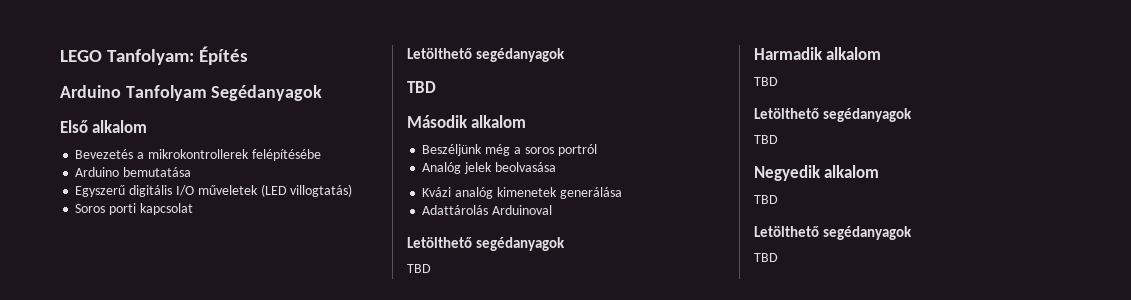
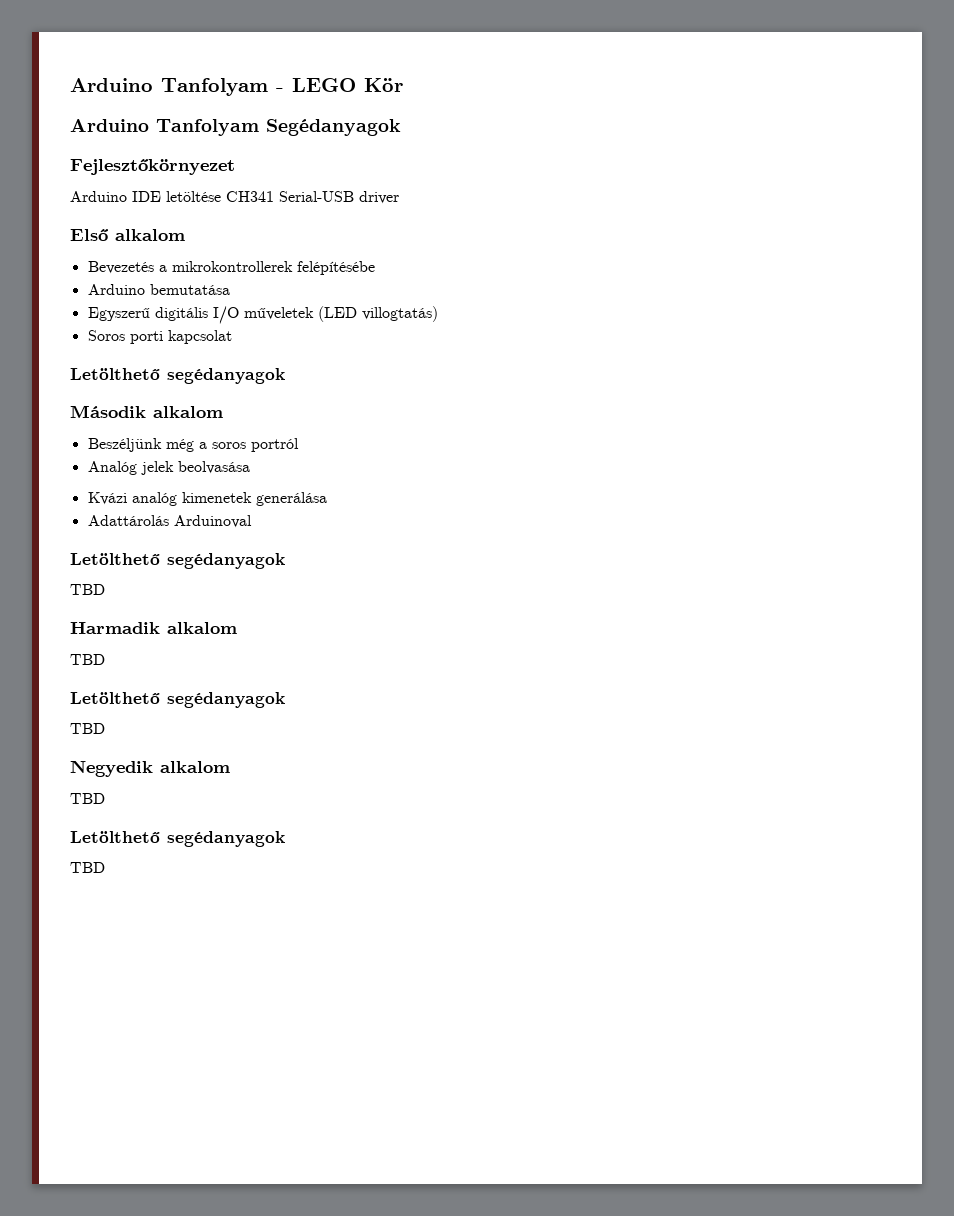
[60,46,249,65] [60,85,323,101] LEGO Tanfolyam: Építés // Arduino Tanfolyam Segédanyagok -> [70,78,403,96] [70,119,401,136] [70,159,235,175] [70,191,399,204] Arduino Tanfolyam - LEGO Kör // Arduino Tanfolyam Segédanyagok // Fejlesztőkörnyezet // Arduino IDE letöltése CH341 Serial-USB driver
[407,81,436,93] // TBD -> (285, 376) none

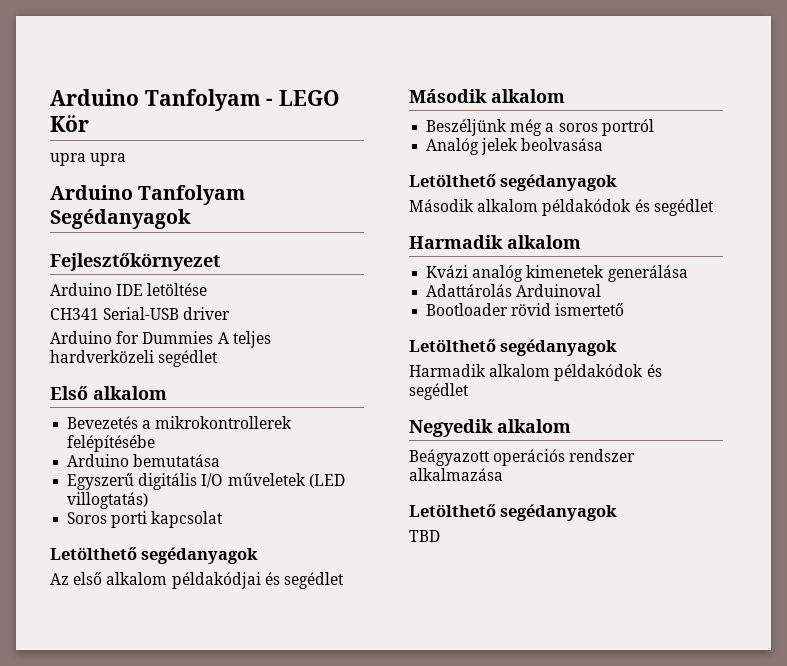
(403, 85) none -> [50,153,127,166] // upra upra
(221, 196) none -> (208, 289) //
(399, 197) none -> [50,331,271,348] [50,350,219,367] // Arduino for Dummies A teljes hardverközeli segédlet
(285, 376) none -> [50,572,344,589] // Az első alkalom példakódjai és segédlet
(250, 467) none -> [409,174,618,191] [409,199,714,216] [409,235,581,249] // Letölthető segédanyagok // Második alkalom példakódok és segédlet // Harmadik alkalom
[70,553,285,569] [70,584,105,595] [70,622,237,634] [70,654,105,665] [70,692,285,708] [70,723,105,734] [70,760,230,777] [70,793,105,804] // Letölthető segédanyagok // TBD // Harmadik alkalom // TBD // Letölthető segédanyagok // TBD // Negyedik alkalom // TBD -> [426,303,625,316] [409,339,618,356] [409,364,662,381] [409,383,469,400] [409,419,571,437] [409,449,636,466] [409,468,503,481] // Bootloader rövid ismertető // Letölthető segédanyagok // Harmadik alkalom példakódok és segédlet // Negyedik alkalom // Beágyazott operációs rendszer alkalmazása

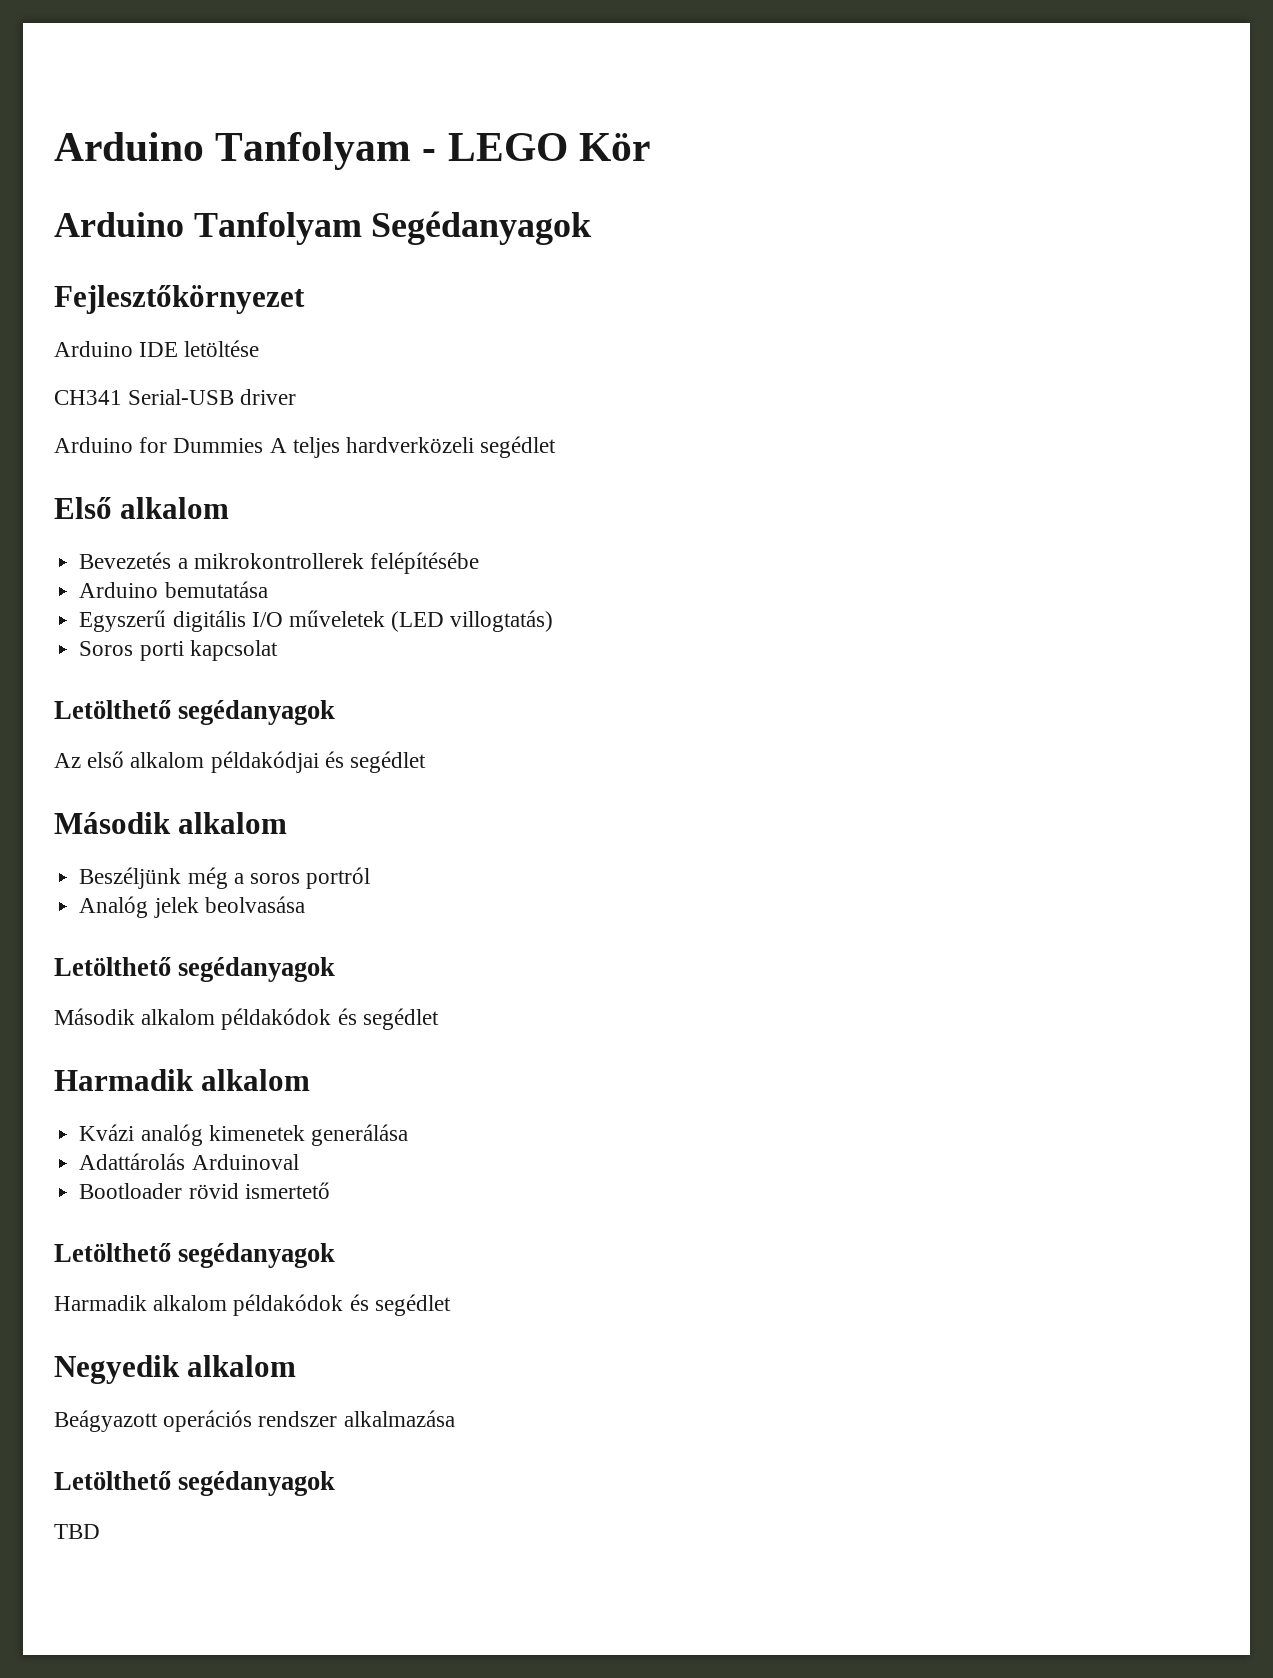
[50,153,127,166] // upra upra -> (650, 147) none

